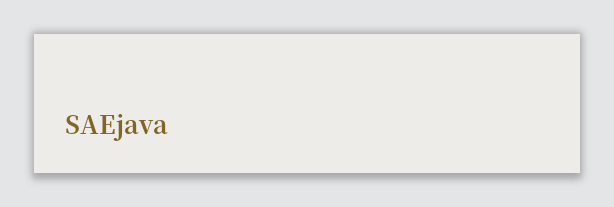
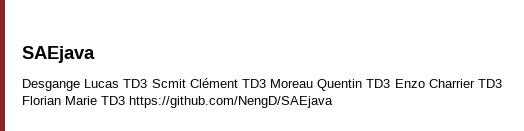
(168, 127) none -> [22,78,503,91] [22,96,333,108] // Desgange Lucas TD3 Scmit Clément TD3 Moreau Quentin TD3 Enzo Charrier TD3 Florian Marie TD3 https://github.com/NengD/SAEjava

